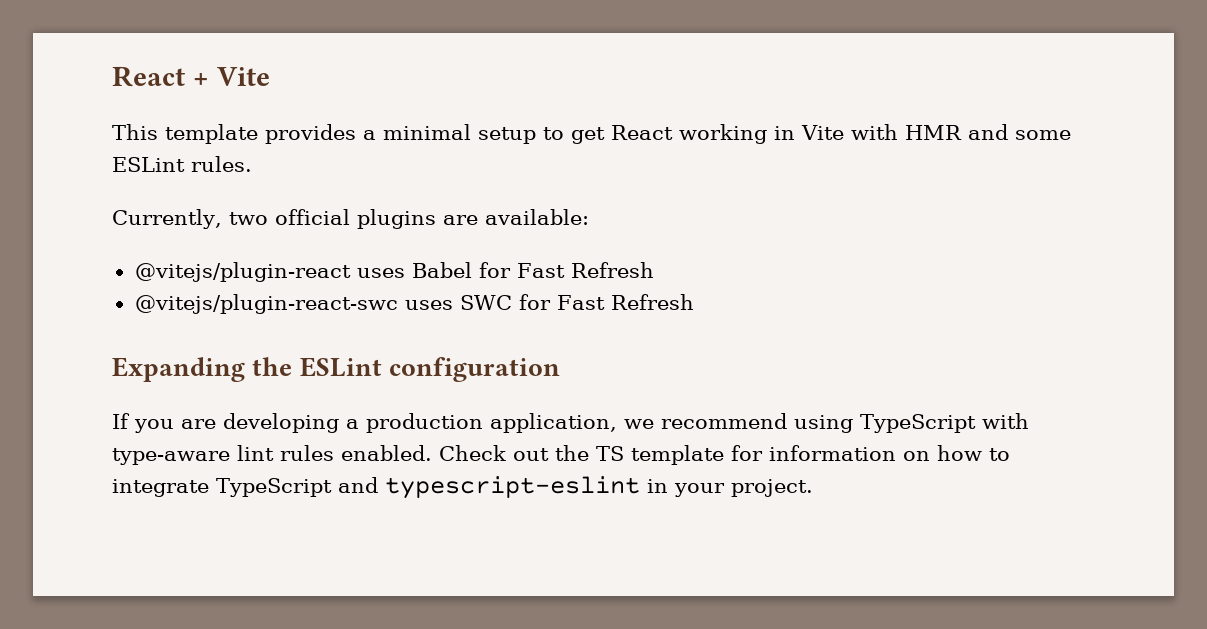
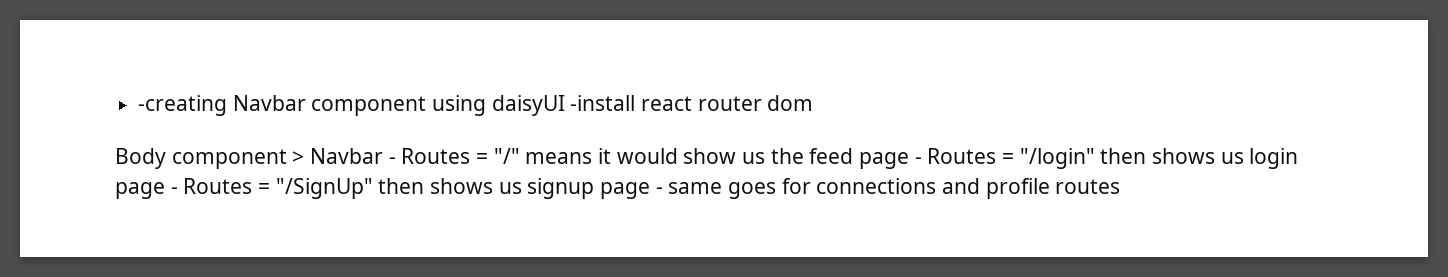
[112,66,270,87] [112,124,1071,144] [112,156,252,172] [112,209,589,229] [134,262,654,282] [134,294,694,314] [112,357,560,382] [112,413,1029,433] [112,445,1010,465] [112,476,813,499] React + Vite // This template provides a minimal setup to get React working in Vite with HMR and some ESLint rules. // Currently, two official plugins are available: // @vitejs/plugin-react uses Babel for Fast Refresh // @vitejs/plugin-react-swc uses SWC for Fast Refresh // Expanding the ESLint configuration // If you are developing a production application, we recommend using TypeScript with type-aware lint rules enabled. Check out the TS template for information on how to integrate TypeScript and typescript-eslint in your project. -> [138,95,814,116] [115,148,1299,169] [115,178,1121,199] -creating Navbar component using daisyUI -install react router dom // Body component > Navbar - Routes = "/" means it would show us the feed page - Routes = "/login" then shows us login page - Routes = "/SignUp" then shows us signup page - same goes for connections and profile routes

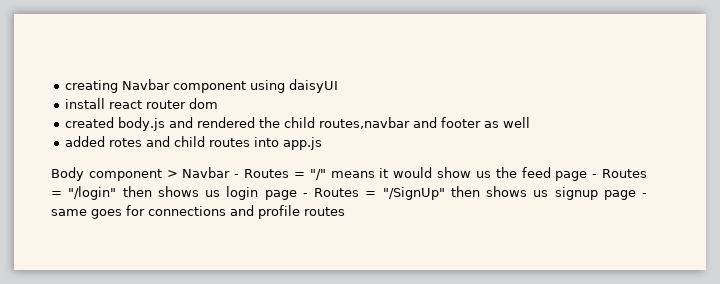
[138,95,228,116] -creating -> [65,80,119,93] creating
[570,95,636,111] -install -> [65,98,106,109] // install
(814, 103) none -> [65,117,531,131] [65,136,323,150] // created body.js and rendered the child routes,navbar and footer as well // added rotes and child routes into app.js

